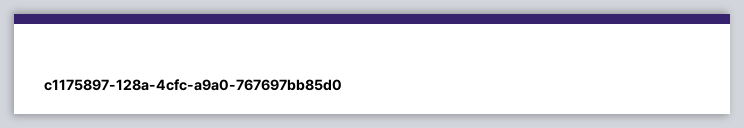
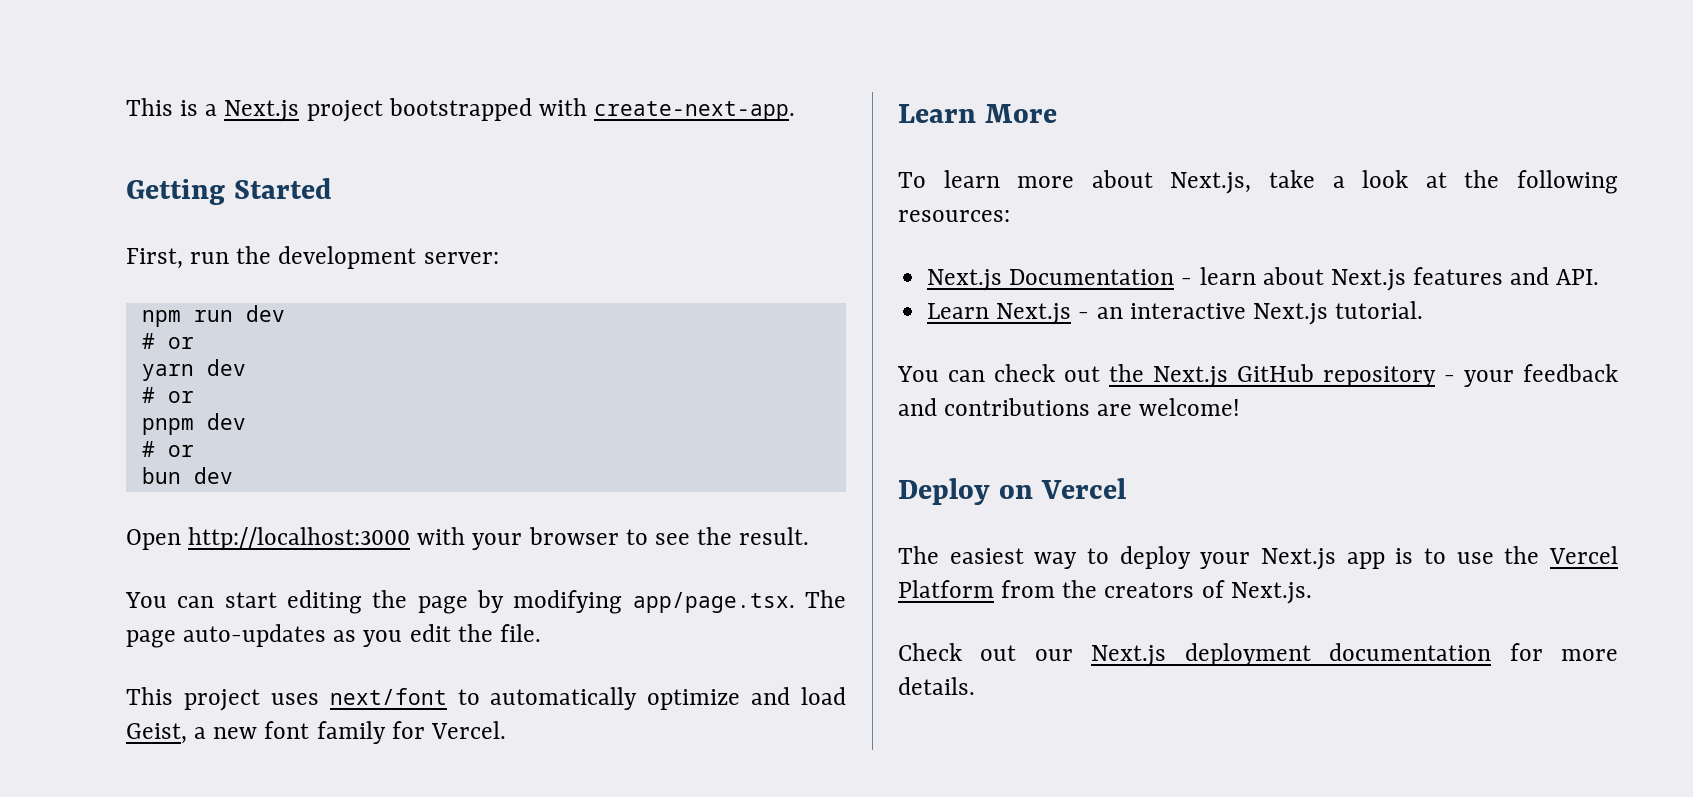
[44,79,342,91] c1175897-128a-4cfc-a9a0-767697bb85d0 -> [126,98,796,122] [126,178,332,205] [126,246,499,269] [141,305,285,327] [141,333,194,349] [141,359,246,381] [141,387,194,403] [141,413,246,435] [141,441,194,457] [141,467,233,484] [126,527,810,550] [125,590,846,614] [126,624,541,648] [126,687,846,711] [126,721,506,744] [898,104,1057,123] [898,170,1618,194] [898,210,1010,222] [927,267,1600,291] [927,301,1424,325] [897,364,1618,388] [898,398,1241,416] [898,478,1126,505] [898,546,1618,570] [898,580,1312,604] [898,643,1618,667] [898,677,975,695] This is a Next.js project bootstrapped with create-next-app. // Getting Started // First, run the development server: // npm run dev // # or // yarn dev // # or // pnpm dev // # or // bun dev // Open http://localhost:3000 with your browser to see the result. // You can start editing the page by modifying app/page.tsx. The page auto-updates as you edit the file. // This project uses next/font to automatically optimize and load Geist, a new font family for Vercel. // Learn More // To learn more about Next.js, take a look at the following resources: // Next.js Documentation - learn about Next.js features and API. // Learn Next.js - an interactive Next.js tutorial. // You can check out the Next.js GitHub repository - your feedback and contributions are welcome! // Deploy on Vercel // The easiest way to deploy your Next.js app is to use the Vercel Platform from the creators of Next.js. // Check out our Next.js deployment documentation for more details.

